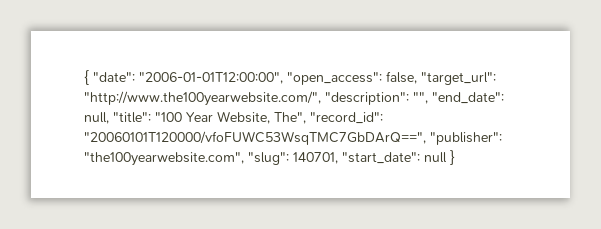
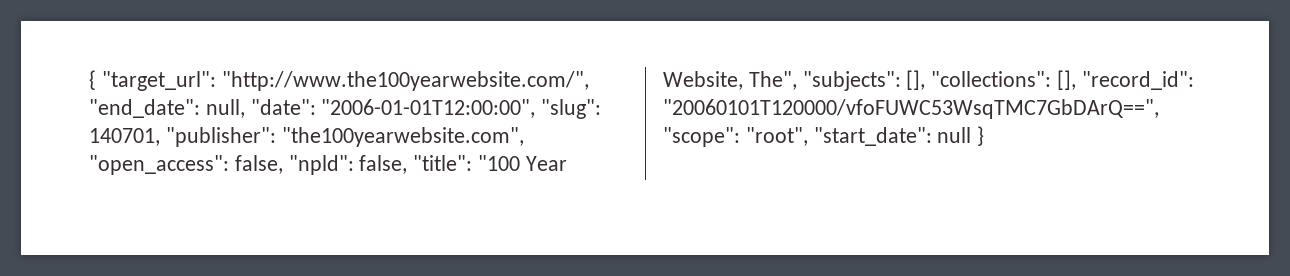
[93,71,496,85] [84,91,504,106] [84,112,109,124] "date": "2006-01-01T12:00:00", "open_access": false, "target_url": "http://www.the100yearwebsite.com/", "description": "", "end_date": null, -> [101,71,589,91] [89,99,602,119] [89,127,524,147] [89,155,408,175] "target_url": "http://www.the100yearwebsite.com/", "end_date": null, "date": "2006-01-01T12:00:00", "slug": 140701, "publisher": "the100yearwebsite.com", "open_access": false, "npld": false,
[310,112,383,124] [84,131,502,145] [84,152,338,166] "record_id": "20060101T120000/vfoFUWC53WsqTMC7GbDArQ==", "publisher": "the100yearwebsite.com", "slug": 140701, -> [802,70,1194,91] [663,99,1159,119] [663,127,808,147] "subjects": [], "collections": [], "record_id": "20060101T120000/vfoFUWC53WsqTMC7GbDArQ==", "scope": "root",

